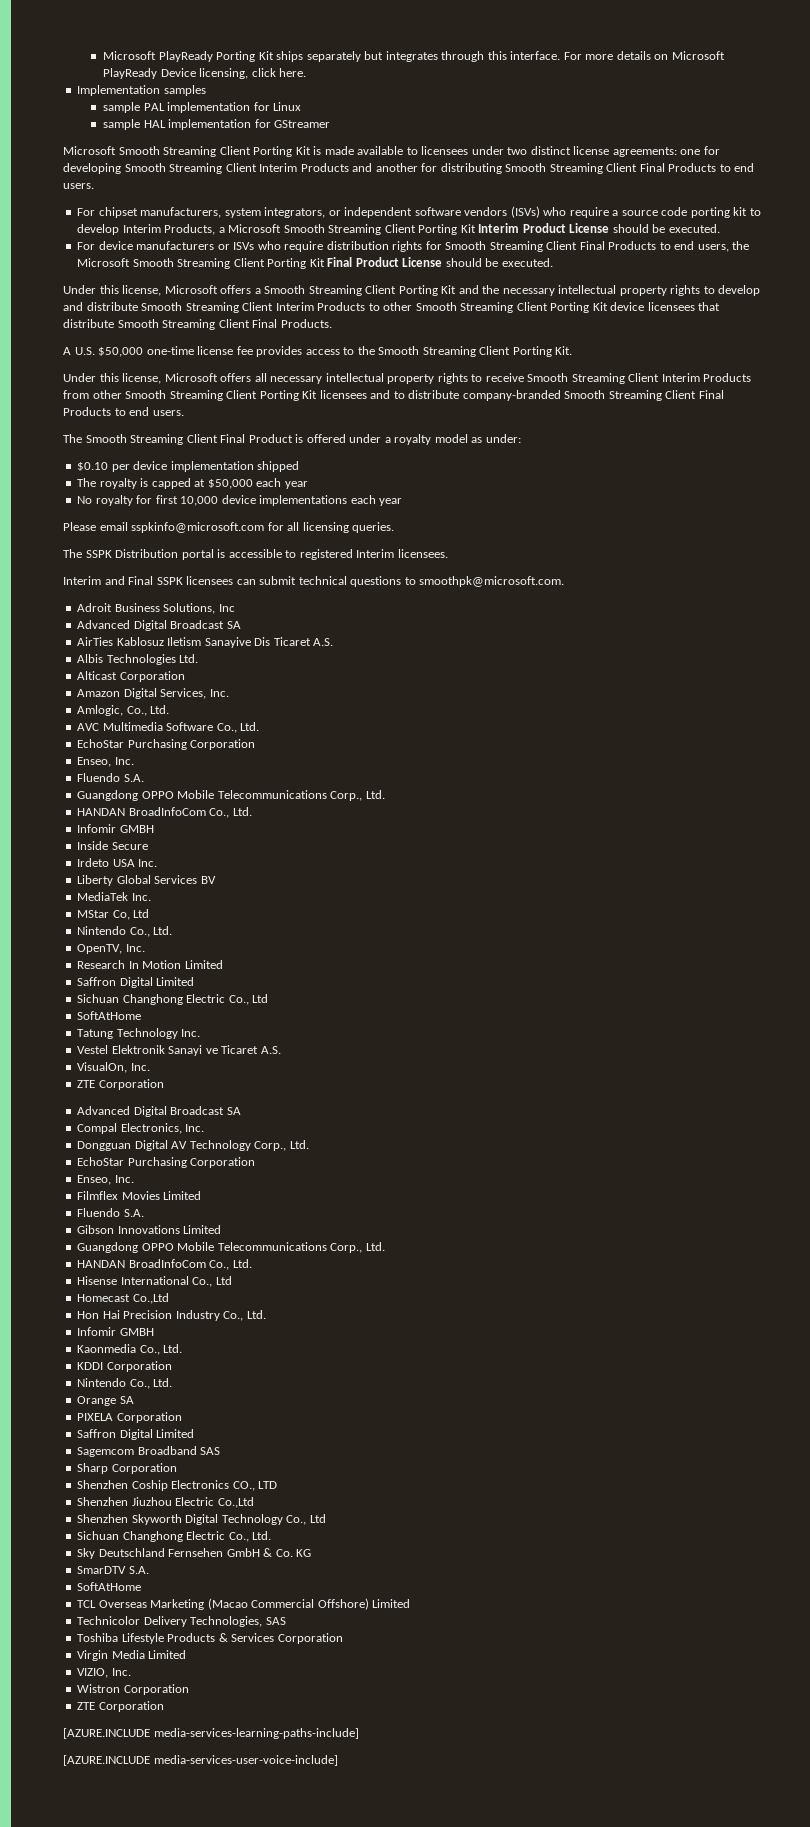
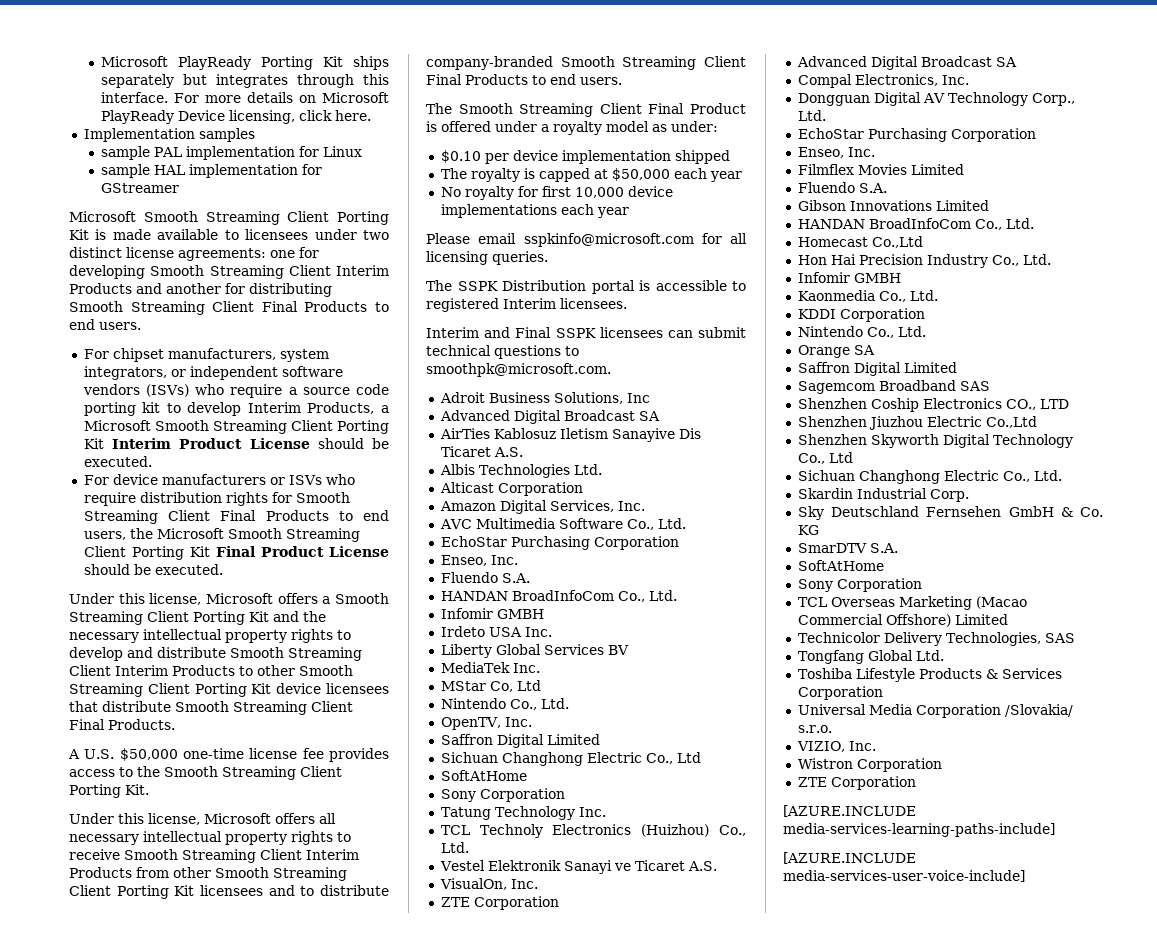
[77,705,170,716] // Amlogic, Co., Ltd. -> (645, 506) none
[77,790,385,801] // Guangdong OPPO Mobile Telecommunications Corp., Ltd. -> (530, 578) none
[77,841,148,850] // Inside Secure -> (544, 614) none
[77,960,223,969] // Research In Motion Limited -> (532, 722) none
(142, 1015) none -> [440,788,565,802] // Sony Corporation
(201, 1033) none -> [440,824,746,838] [440,842,469,853] // TCL Technoly Electronics (Huizhou) Co., Ltd.
[77,1242,385,1253] [77,1259,252,1270] [77,1276,232,1287] // Guangdong OPPO Mobile Telecommunications Corp., Ltd. // HANDAN BroadInfoCom Co., Ltd. // Hisense International Co., Ltd -> [797,218,1034,230] // HANDAN BroadInfoCom Co., Ltd.
[77,1412,182,1423] // PIXELA Corporation -> (875, 350) none
[77,1463,177,1474] // Sharp Corporation -> (990, 386) none
(272, 1535) none -> [797,488,969,502] // Skardin Industrial Corp.
(142, 1586) none -> [797,578,922,592] // Sony Corporation
(286, 1621) none -> [797,650,944,664] // Tongfang Global Ltd.
[77,1650,187,1661] Virgin Media Limited -> [797,704,1073,718] [797,725,832,733] Universal Media Corporation /Slovakia/ s.r.o.

